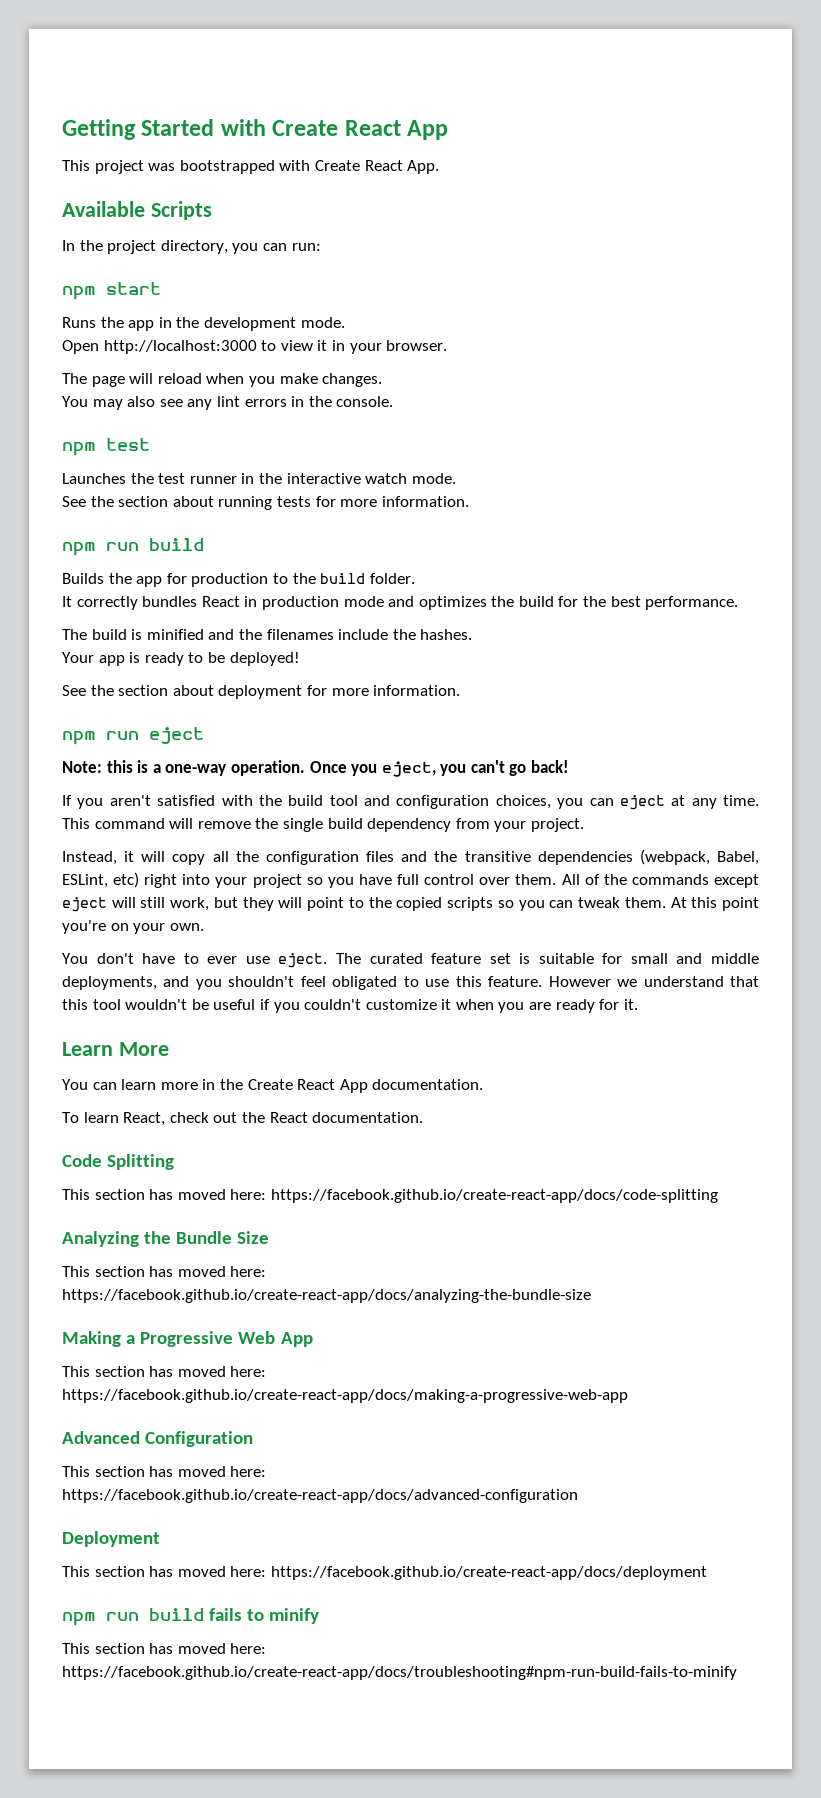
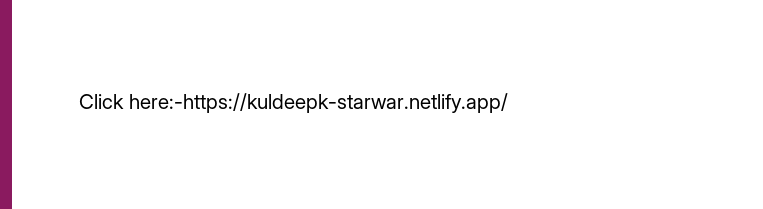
[62,119,449,140] [62,160,440,174] [62,201,212,220] [62,240,321,254] [62,282,161,300] [62,317,345,331] [62,340,448,354] [62,373,383,387] [62,396,394,410] [62,438,150,456] [62,473,456,484] [62,496,469,510] [62,538,204,556] [62,573,415,587] [62,596,739,610] [62,629,473,640] [62,652,300,666] [62,685,461,699] [62,727,204,745] [62,760,570,777] [62,795,759,810] [62,818,584,832] [62,849,759,865] [62,872,759,888] [62,897,759,912] [62,920,204,934] [62,953,759,968] [62,976,759,990] [62,999,638,1013] [62,1042,169,1056] [62,1079,484,1093] [62,1112,424,1126] [62,1154,175,1170] [62,1189,718,1203] [62,1231,270,1247] [62,1266,267,1277] [62,1289,591,1303] [62,1331,313,1347] [62,1366,267,1377] [62,1389,628,1403] [62,1431,254,1447] [62,1466,267,1477] [62,1489,578,1503] [62,1531,160,1547] [62,1566,707,1580] [62,1608,320,1626] [62,1643,267,1654] [62,1666,737,1680] Getting Started with Create React App // This project was bootstrapped with Create React App. // Available Scripts // In the project directory, you can run: // npm start // Runs the app in the development mode. // Open http://localhost:3000 to view it in your browser. // The page will reload when you make changes. // You may also see any lint errors in the console. // npm test // Launches the test runner in the interactive watch mode. // See the section about running tests for more information. // npm run build // Builds the app for production to the build folder. // It correctly bundles React in production mode and optimizes the build for the best performance. // The build is minified and the filenames include the hashes. // Your app is ready to be deployed! // See the section about deployment for more information. // npm run eject // Note: this is a one-way operation. Once you eject, you can't go back! // If you aren't satisfied with the build tool and configuration choices, you can eject at any time. This command will remove the single build dependency from your project. // Instead, it will copy all the configuration files and the transitive dependencies (webpack, Babel, ESLint, etc) right into your project so you have full control over them. All of the commands except eject will still work, but they will point to the copied scripts so you can tweak them. At this point you're on your own. // You don't have to ever use eject. The curated feature set is suitable for small and middle deployments, and you shouldn't feel obligated to use this feature. However we understand that this tool wouldn't be useful if you couldn't customize it when you are ready for it. // Learn More // You can learn more in the Create React App documentation. // To learn React, check out the React documentation. // Code Splitting // This section has moved here: https://facebook.github.io/create-react-app/docs/code-splitting // Analyzing the Bundle Size // This section has moved here: https://facebook.github.io/create-react-app/docs/analyzing-the-bundle-size // Making a Progressive Web App // This section has moved here: https://facebook.github.io/create-react-app/docs/making-a-progressive-web-app // Advanced Configuration // This section has moved here: https://facebook.github.io/create-react-app/docs/advanced-configuration // Deployment // This section has moved here: https://facebook.github.io/create-react-app/docs/deployment // npm run build fails to minify // This section has moved here: https://facebook.github.io/create-react-app/docs/troubleshooting#npm-run-build-fails-to-minify -> [79,93,508,113] Click here:-https://kuldeepk-starwar.netlify.app/

